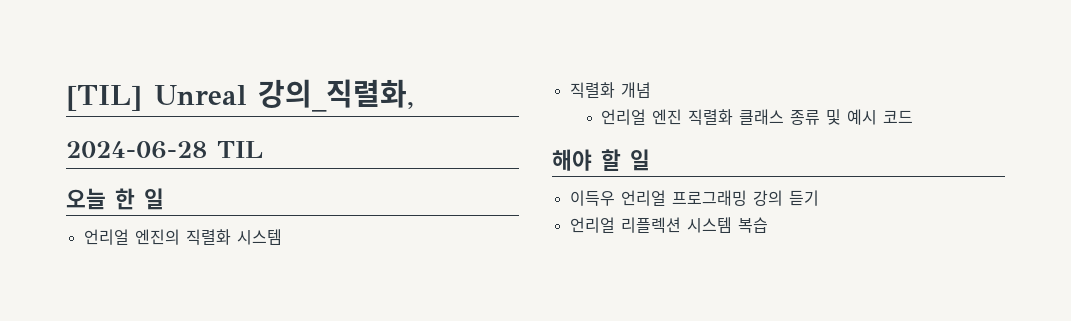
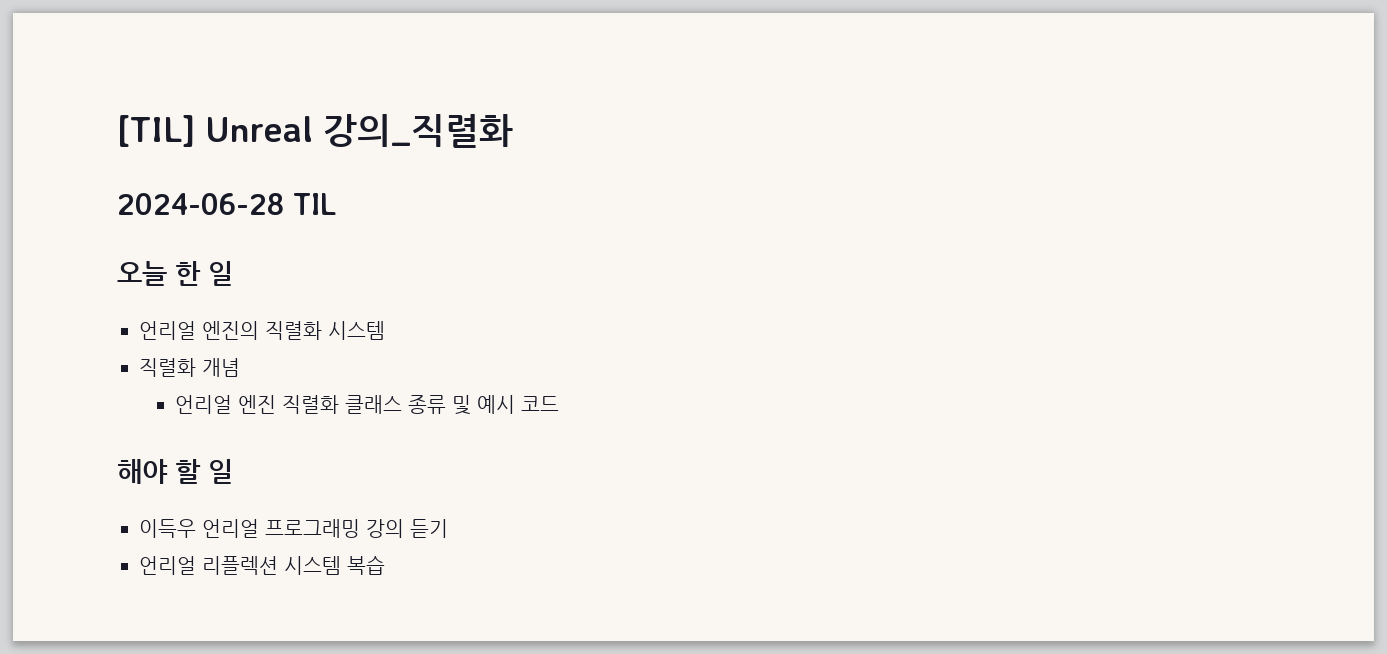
[258,79,414,112] 강의_직렬화, -> [323,114,513,148] 강의_직렬화

